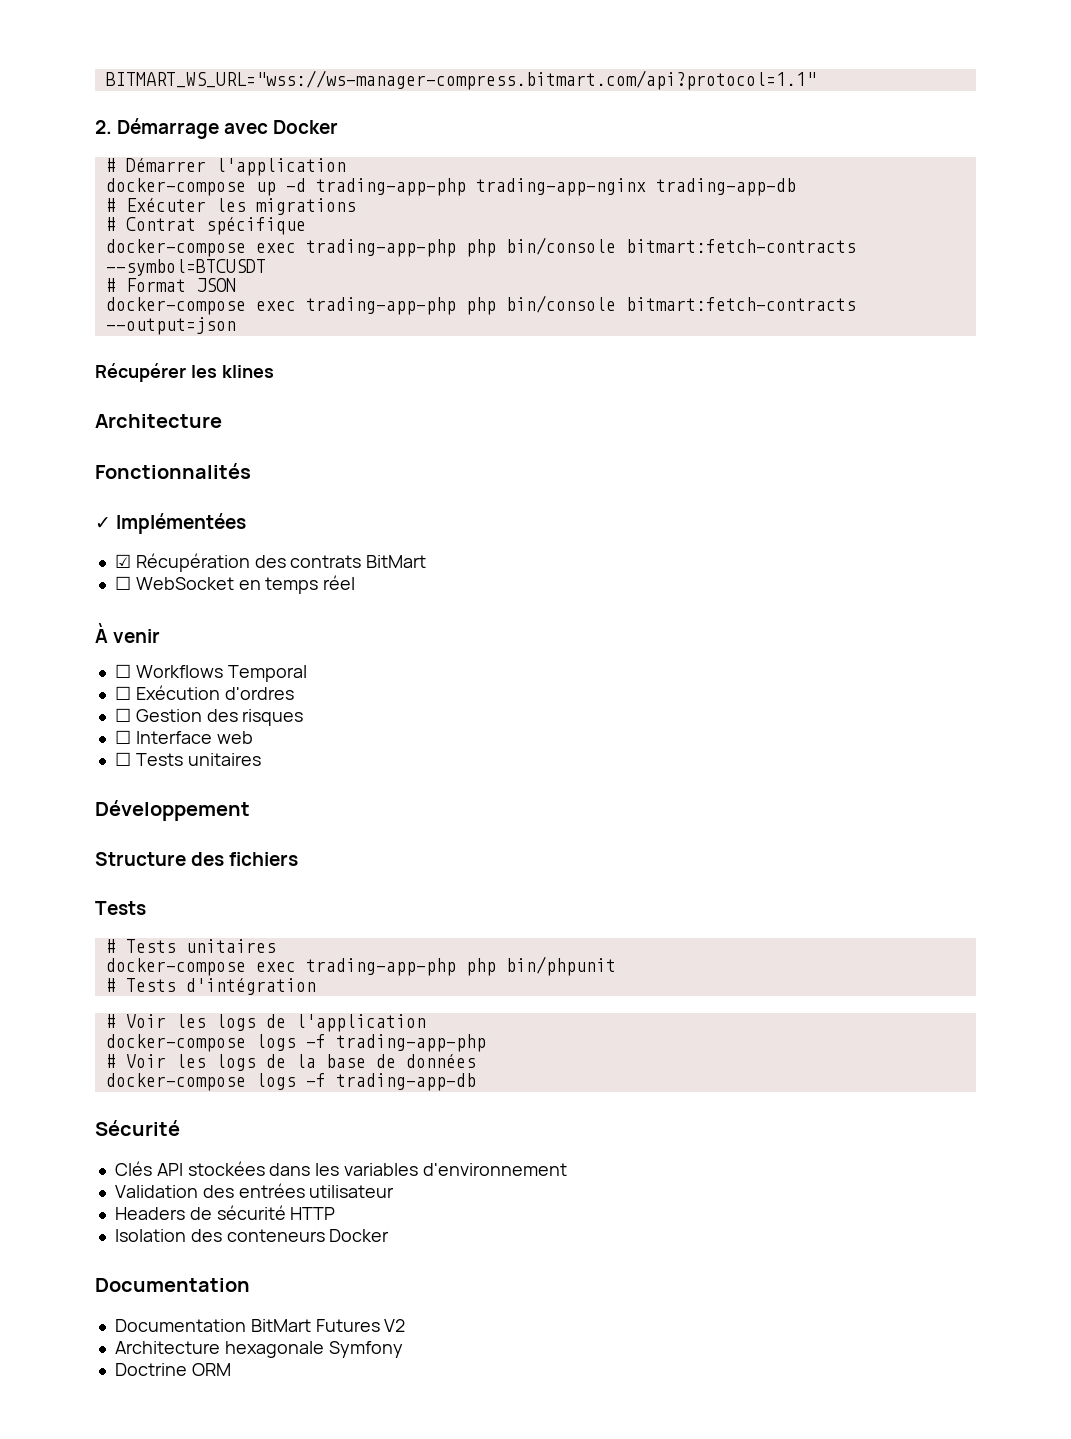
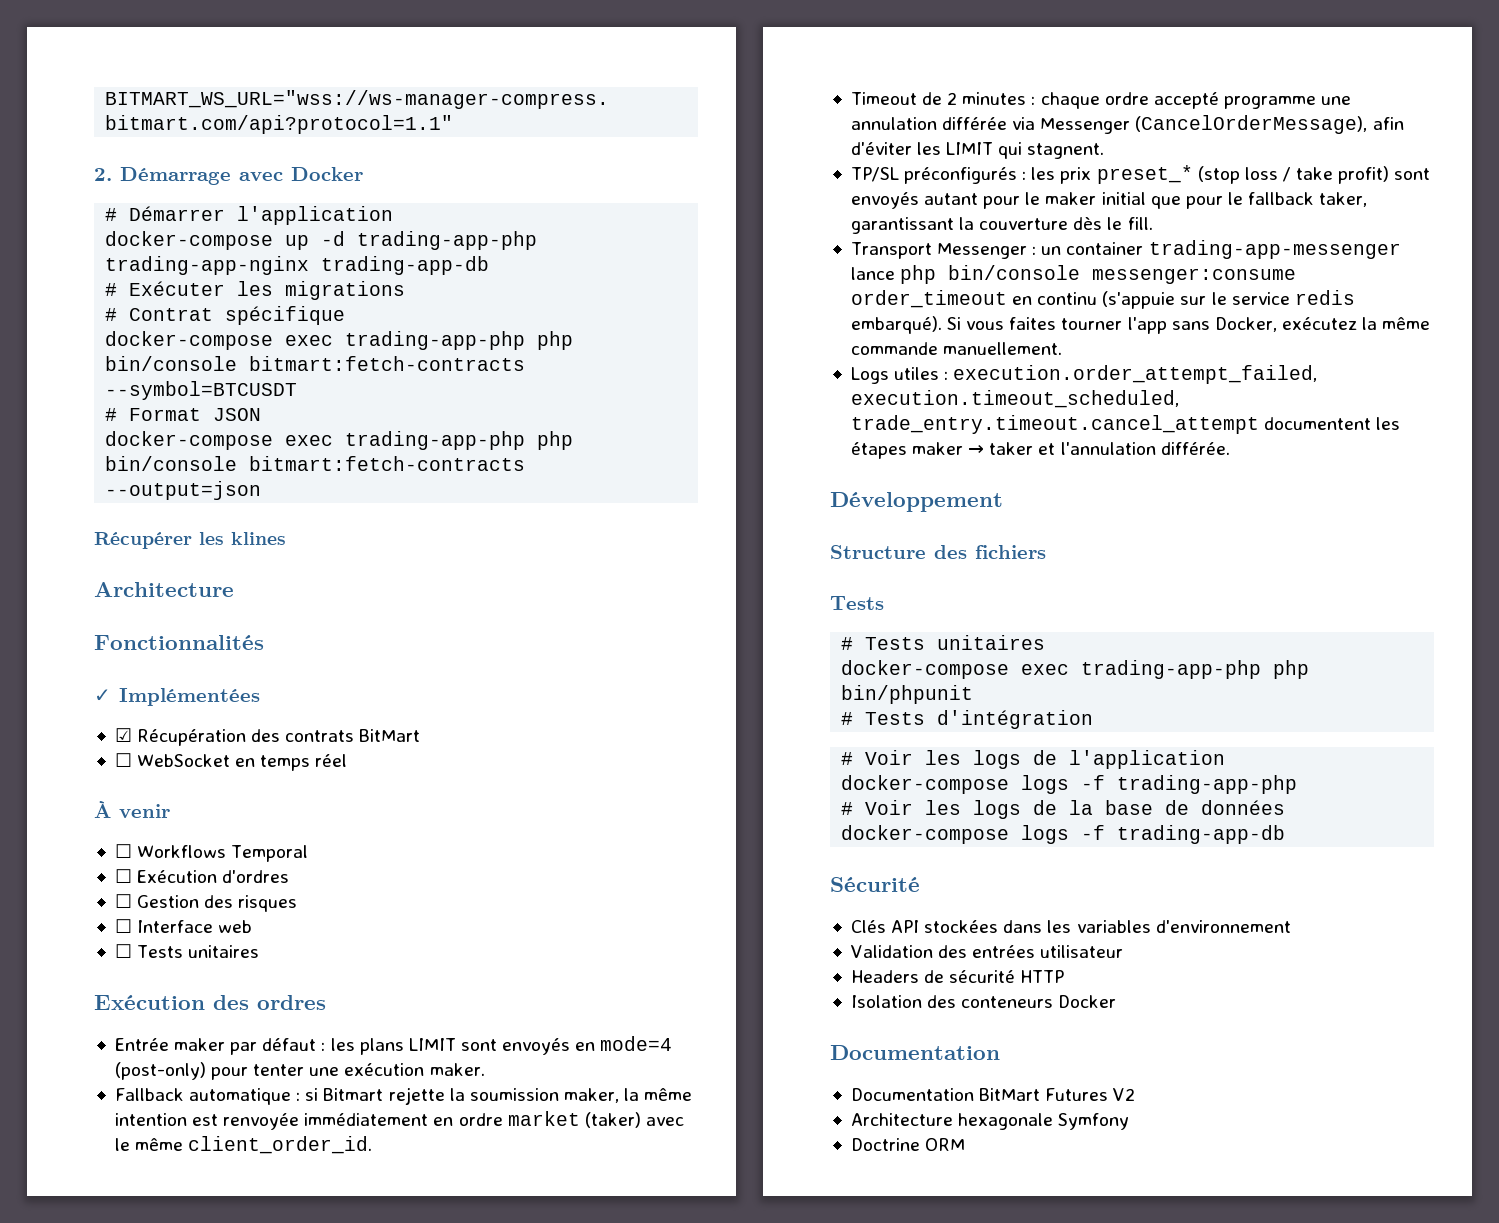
(261, 759) none -> [94,995,326,1010] [114,1036,673,1055] [114,1062,485,1080] [114,1087,693,1105] [114,1111,684,1130] [114,1136,373,1154] [850,92,1352,109] [850,115,1404,134] [850,142,1105,159] [850,165,1431,184] [850,192,1368,209] [850,217,1153,234] [850,240,1401,259] [850,265,1297,284] [850,290,1355,309] [850,316,1431,334] [850,342,1063,355] [850,365,1318,384] [850,390,1179,408] [850,415,1401,434] [850,442,1230,459] // Exécution des ordres // Entrée maker par défaut : les plans LIMIT sont envoyés en mode=4 (post-only) pour tenter une exécution maker. // Fallback automatique : si Bitmart rejette la soumission maker, la même intention est renvoyée immédiatement en ordre market (taker) avec le même client_order_id. // Timeout de 2 minutes : chaque ordre accepté programme une annulation différée via Messenger (CancelOrderMessage), afin d'éviter les LIMIT qui stagnent. // TP/SL préconfigurés : les prix preset_* (stop loss / take profit) sont envoyés autant pour le maker initial que pour le fallback taker, garantissant la couverture dès le fill. // Transport Messenger : un container trading-app-messenger lance php bin/console messenger:consume order_timeout en continu (s'appuie sur le service redis embarqué). Si vous faites tourner l'app sans Docker, exécutez la même commande manuellement. // Logs utiles : execution.order_attempt_failed, execution.timeout_scheduled, trade_entry.timeout.cancel_attempt documentent les étapes maker → taker et l'annulation différée.

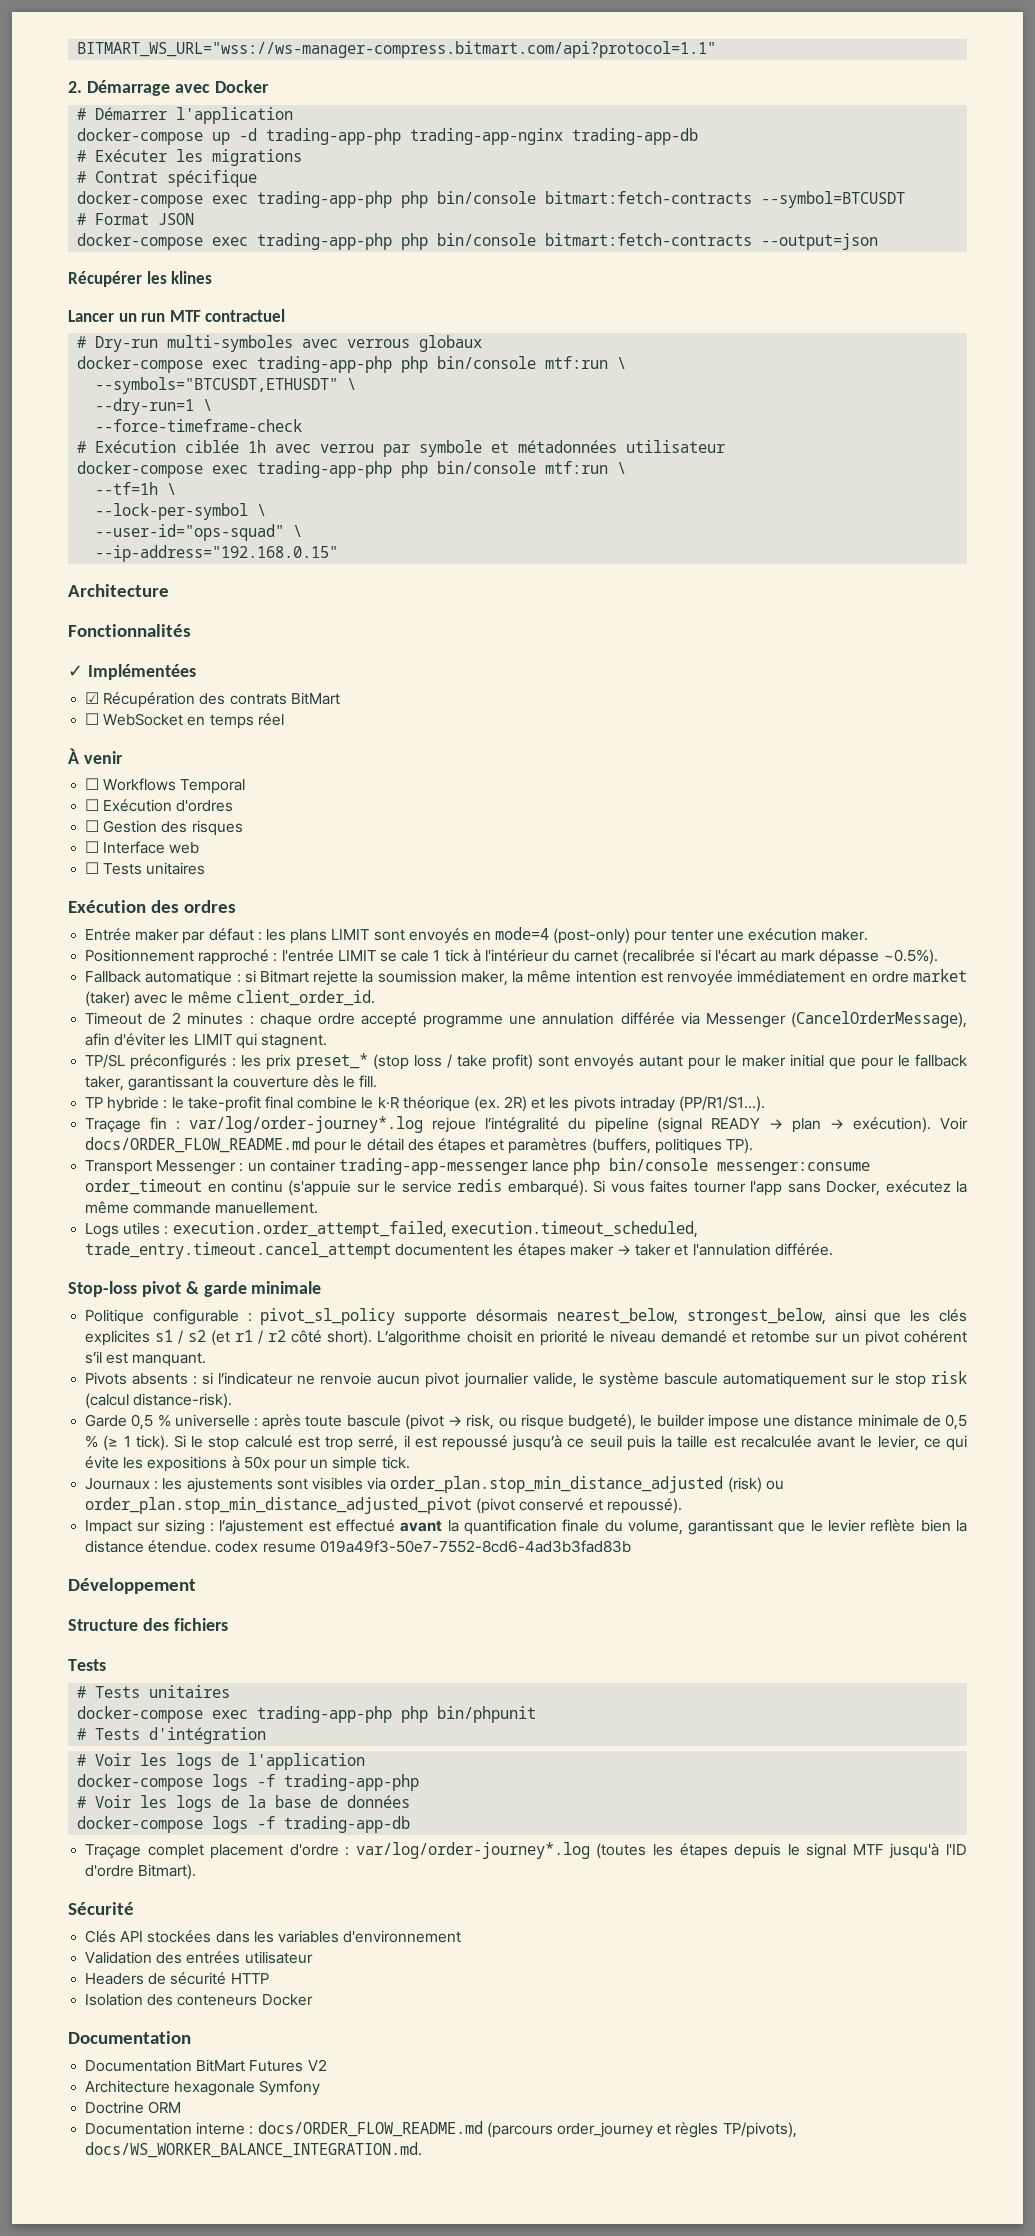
(286, 538) none -> [68,309,286,322] [77,335,483,352] [77,356,627,373] [95,377,357,394] [95,398,213,415] [95,419,303,432] [77,440,726,457] [77,461,627,478] [95,482,177,495] [95,503,267,520] [95,524,303,541] [95,545,339,562] // Lancer un run MTF contractuel // # Dry-run multi-symboles avec verrous globaux // docker-compose exec trading-app-php php bin/console mtf:run \ // --symbols="BTCUSDT,ETHUSDT" \ // --dry-run=1 \ // --force-timeframe-check // # Exécution ciblée 1h avec verrou par symbole et métadonnées utilisateur // docker-compose exec trading-app-php php bin/console mtf:run \ // --tf=1h \ // --lock-per-symbol \ // --user-id="ops-squad" \ // --ip-address="192.168.0.15"
(485, 1069) none -> [85,949,938,965] // Positionnement rapproché : l'entrée LIMIT se cale 1 tick à l'intérieur du carnet (recalibrée si l'écart au mark dépasse ~0.5%).
(1153, 223) none -> [85,1096,766,1112] [85,1116,968,1133] [85,1137,753,1154] // TP hybride : le take-profit final combine le k·R théorique (ex. 2R) et les pivots intraday (PP/R1/S1...). // Traçage fin : var/log/order-journey*.log rejoue l’intégralité du pipeline (signal READY → plan → exécution). Voir docs/ORDER_FLOW_README.md pour le détail des étapes et paramètres (buffers, politiques TP).
(1230, 448) none -> [68,1281,322,1297] [85,1308,968,1325] [85,1330,967,1346] [85,1351,207,1367] [85,1371,968,1388] [85,1393,233,1409] [85,1414,967,1430] [85,1435,967,1451] [85,1456,410,1472] [85,1476,784,1493] [85,1497,682,1514] [85,1519,967,1535] [85,1540,631,1553] // Stop-loss pivot & garde minimale // Politique configurable : pivot_sl_policy supporte désormais nearest_below, strongest_below, ainsi que les clés explicites s1 / s2 (et r1 / r2 côté short). L’algorithme choisit en priorité le niveau demandé et retombe sur un pivot cohérent s’il est manquant. // Pivots absents : si l’indicateur ne renvoie aucun pivot journalier valide, le système bascule automatiquement sur le stop risk (calcul distance-risk). // Garde 0,5 % universelle : après toute bascule (pivot → risk, ou risque budgeté), le builder impose une distance minimale de 0,5 % (≥ 1 tick). Si le stop calculé est trop serré, il est repoussé jusqu’à ce seuil puis la taille est recalculée avant le levier, ce qui évite les expositions à 50x pour un simple tick. // Journaux : les ajustements sont visibles via order_plan.stop_min_distance_adjusted (risk) ou order_plan.stop_min_distance_adjusted_pivot (pivot conservé et repoussé). // Impact sur sizing : l’ajustement est effectué avant la quantification finale du volume, garantissant que le levier reflète bien la distance étendue. codex resume 019a49f3-50e7-7552-8cd6-4ad3b3fad83b
(1286, 834) none -> [85,1842,968,1859] [85,1864,197,1880] // Traçage complet placement d'ordre : var/log/order-journey*.log (toutes les étapes depuis le signal MTF jusqu'à l'ID d'ordre Bitmart).
(966, 1144) none -> [85,2121,797,2138] [85,2142,423,2158] // Documentation interne : docs/ORDER_FLOW_README.md (parcours order_journey et règles TP/pivots), docs/WS_WORKER_BALANCE_INTEGRATION.md.

